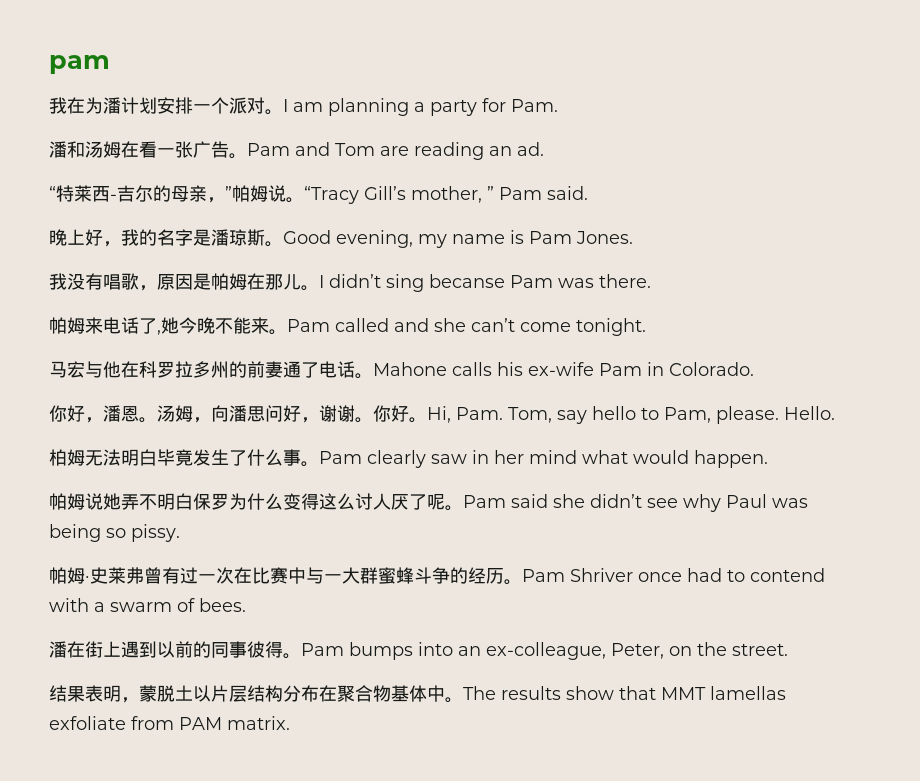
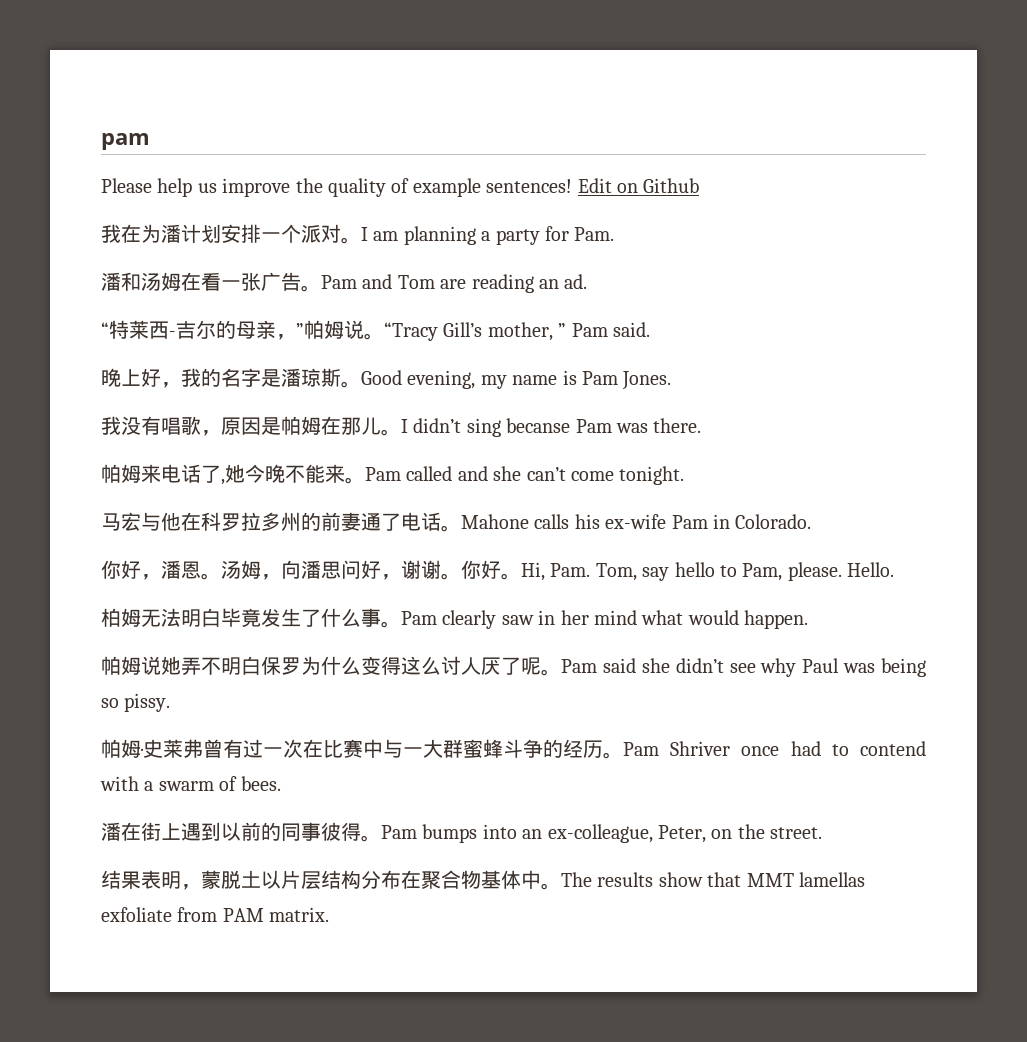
(110, 64) none -> [101,178,700,197] // Please help us improve the quality of example sentences! Edit on Github

